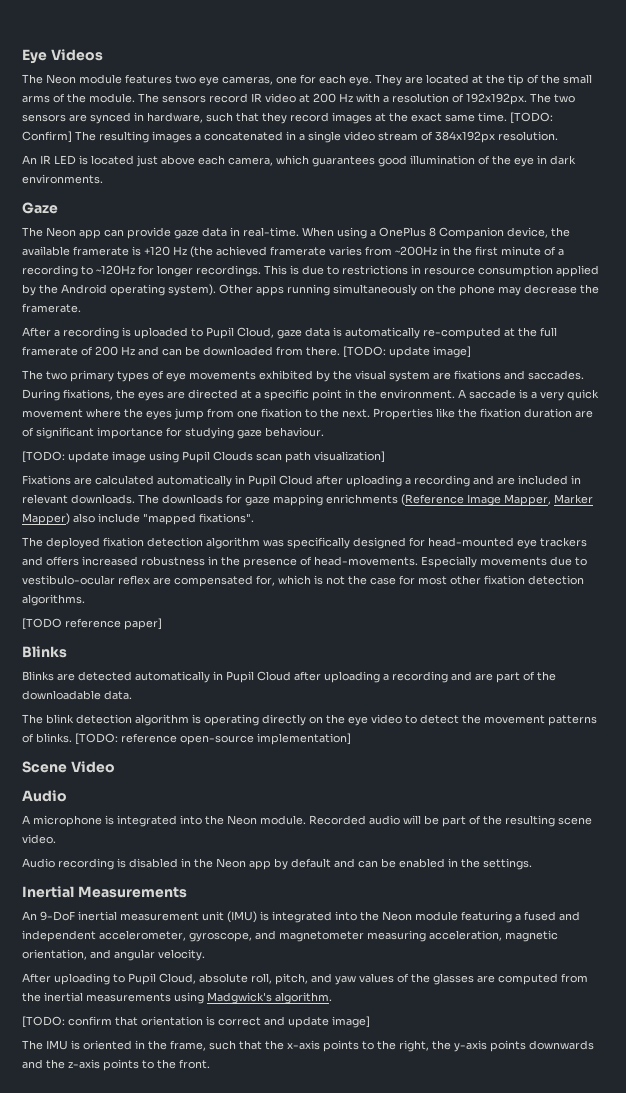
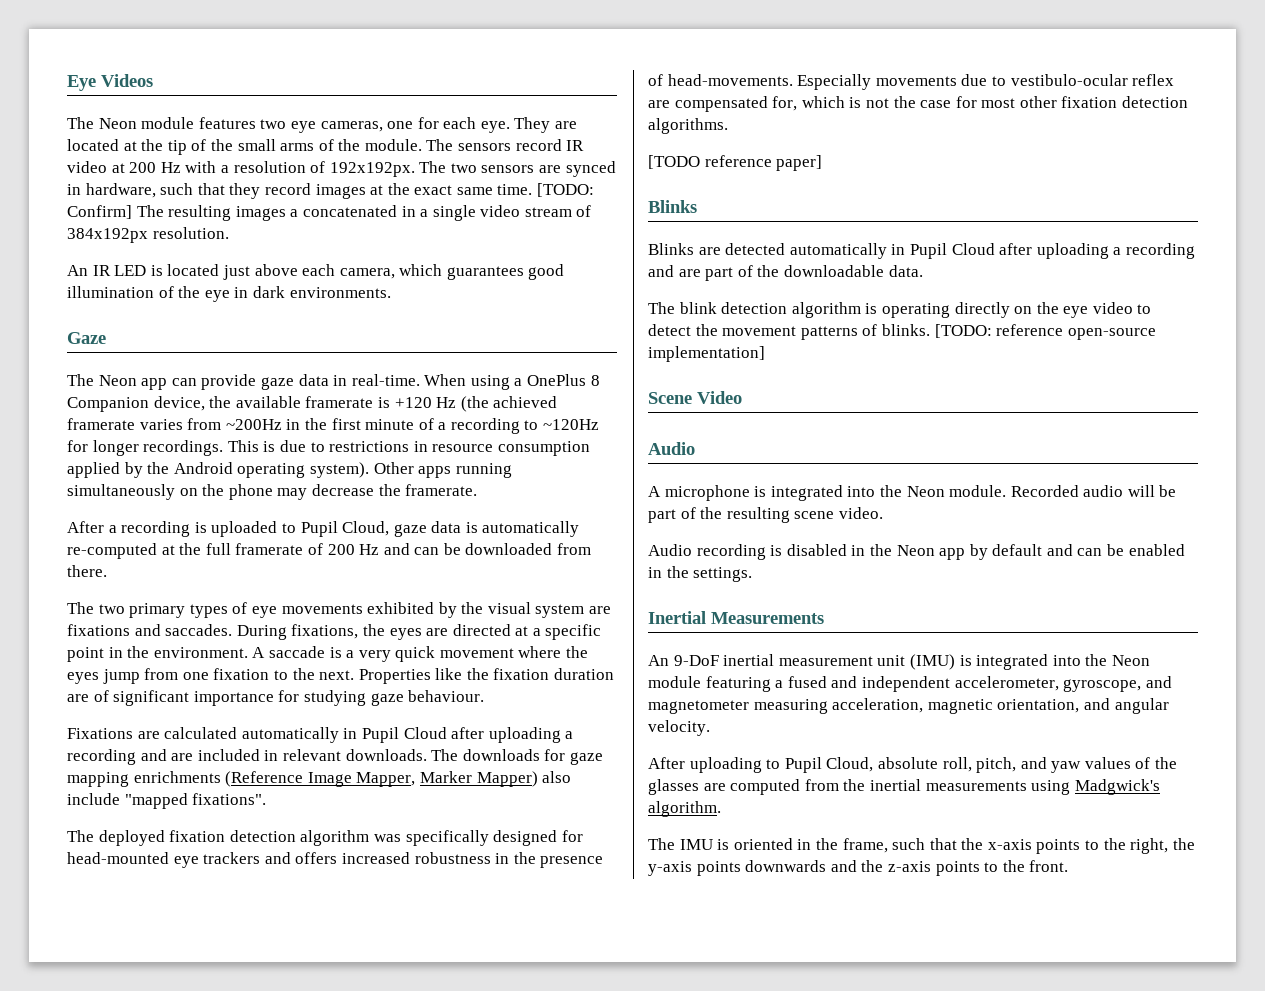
[343,346,471,358] [TODO: update image] -> (107, 571) none
[22,451,385,463] // [TODO: update image using Pupil Clouds scan path visualization] -> (485, 696) none
[22,1016,370,1028] // [TODO: confirm that orientation is correct and update image] -> (721, 809) none

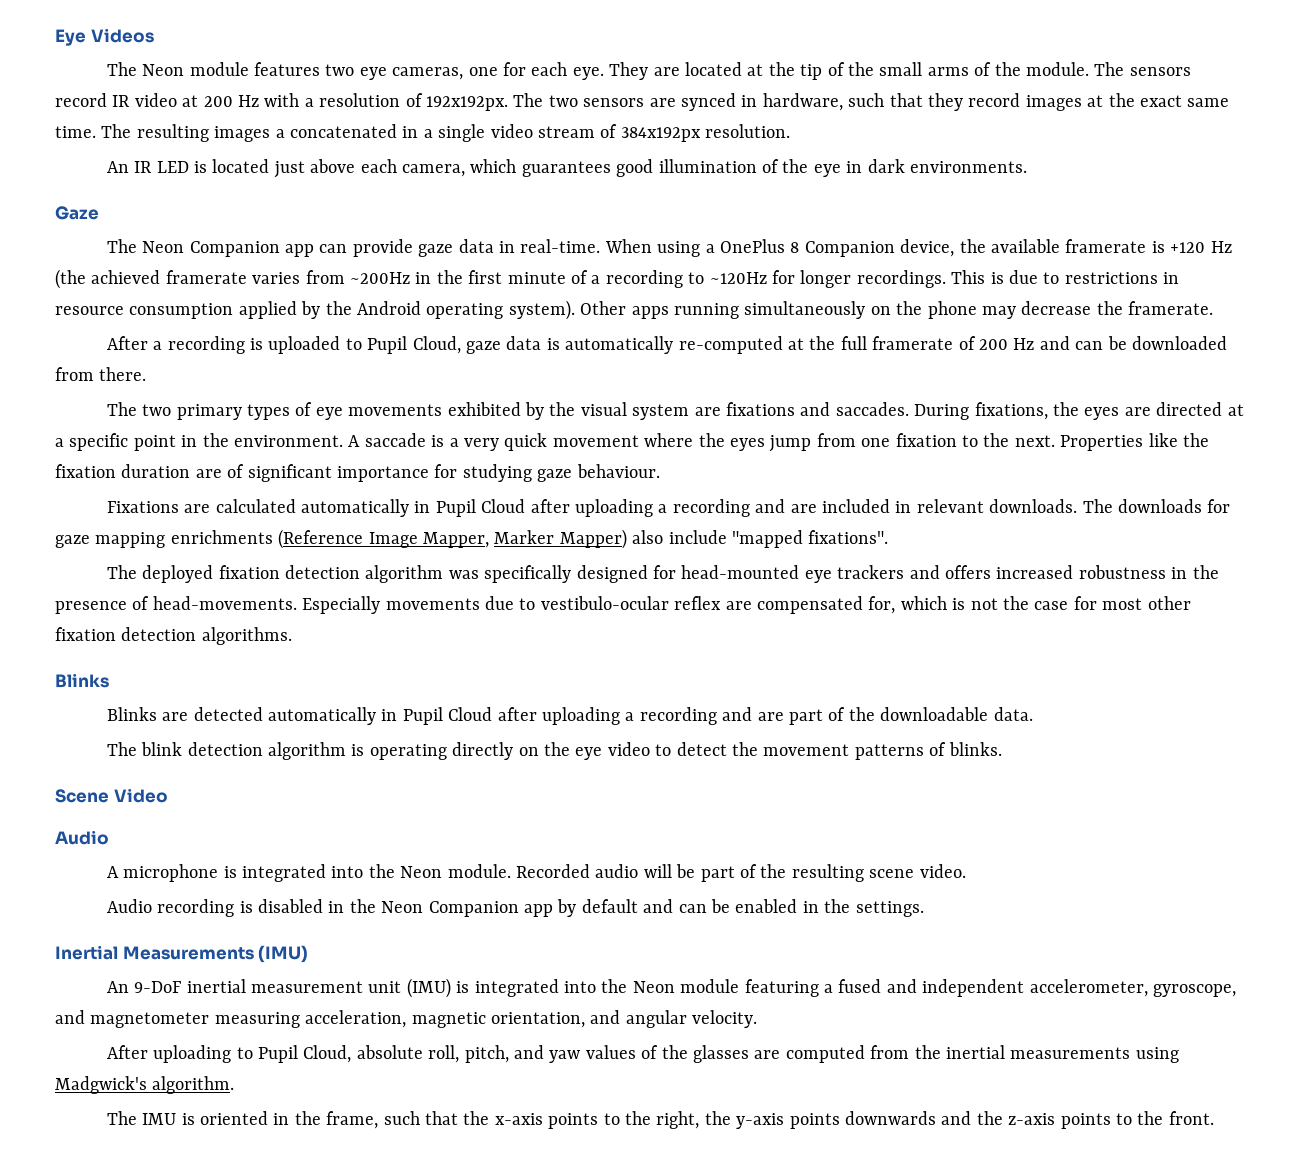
[537,183,595,197] [67,205,132,219] [TODO: Confirm] -> (96, 132) none
(137, 380) none -> [189,241,280,257] Companion
[648,155,823,171] // [TODO reference paper] -> (292, 636) none
[934,324,1156,340] [648,346,765,362] [TODO: reference open-source implementation] -> (1002, 749) none
(935, 550) none -> [428,901,519,917] Companion
(824, 618) none -> [258,945,309,963] (IMU)

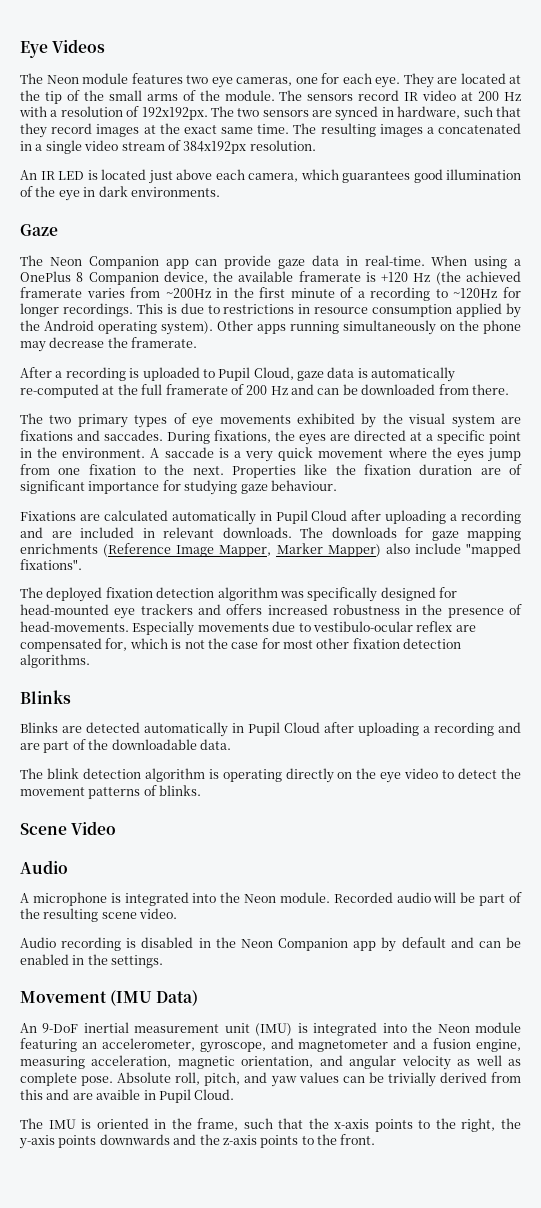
[55,945,309,963] Inertial Measurements (IMU) -> [20,990,199,1006] Movement (IMU Data)
[824,979,1237,997] [55,1010,210,1028] a fused and independent accelerometer, gyroscope, and magnetometer -> [81,1038,522,1053] an accelerometer, gyroscope, and magnetometer and a fusion engine,
[692,1010,758,1028] [106,1045,423,1063] velocity. // After uploading to Pupil Cloud, absolute -> [401,1055,522,1070] [20,1072,172,1086] velocity as well as complete pose. Absolute
[641,1045,1179,1063] [55,1076,235,1094] of the glasses are computed from the inertial measurements using Madgwick's algorithm. -> [342,1072,521,1087] [20,1089,235,1103] can be trivially derived from this and are avaible in Pupil Cloud.

